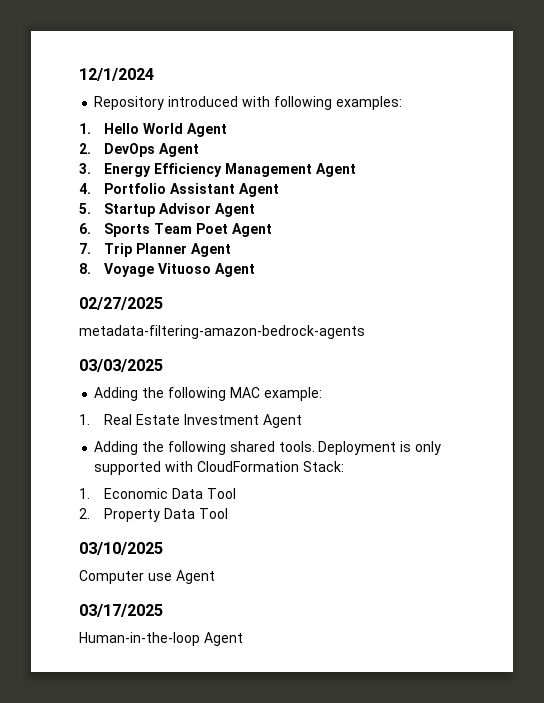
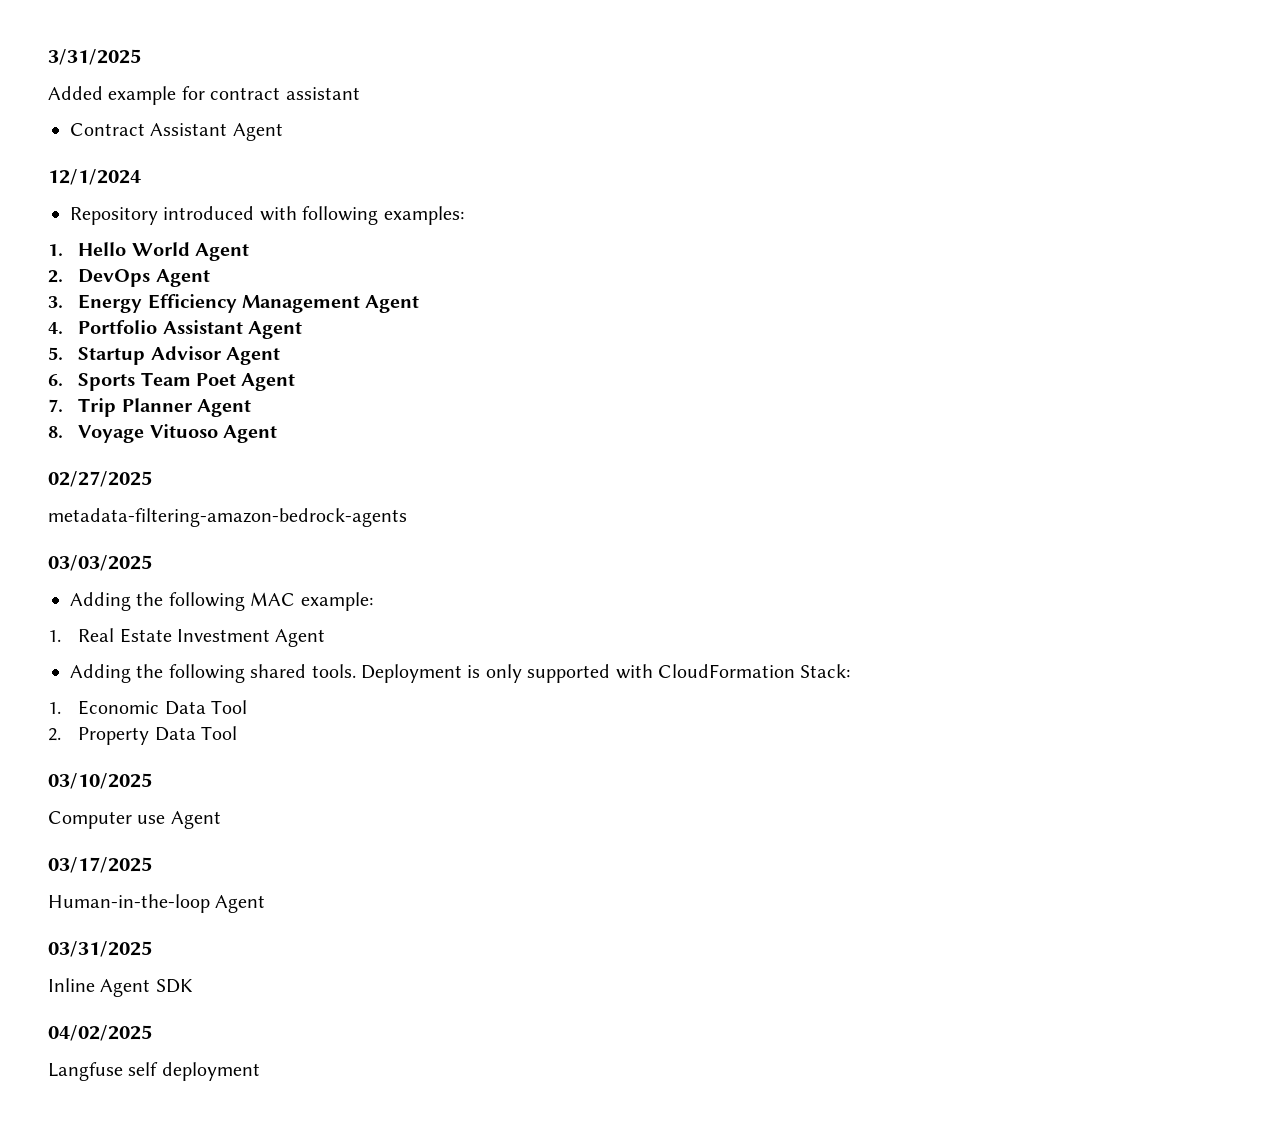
(79, 74) none -> [48,49,141,65] [48,86,360,105] [70,123,283,141] 3/31/2025 // Added example for contract assistant // Contract Assistant Agent //
(243, 639) none -> [48,941,152,957] [48,978,193,997] [48,1025,152,1041] [48,1062,260,1081] // 03/31/2025 // Inline Agent SDK // 04/02/2025 // Langfuse self deployment

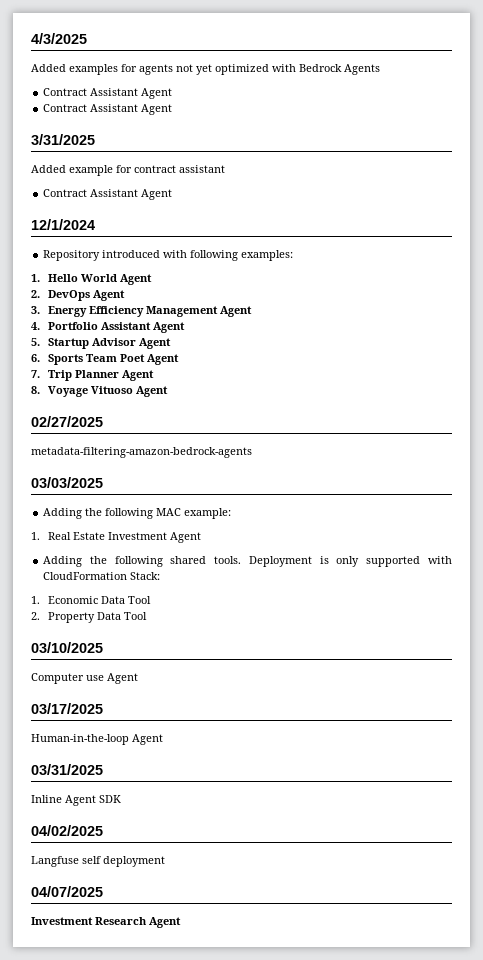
(48, 57) none -> [31,33,87,44] [31,64,380,75] [43,88,173,99] [43,104,173,115] 4/3/2025 // Added examples for agents not yet optimized with Bedrock Agents // Contract Assistant Agent // Contract Assistant Agent //
(260, 1071) none -> [31,886,103,897] [31,917,181,928] // 04/07/2025 // Investment Research Agent

